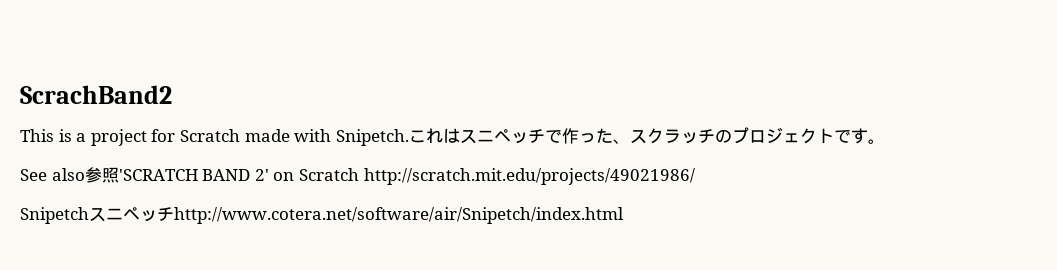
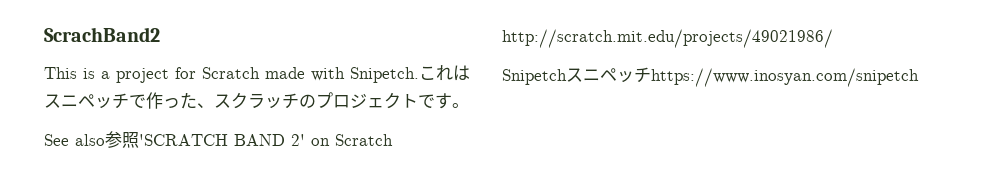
[174,207,624,224] http://www.cotera.net/software/air/Snipetch/index.html -> [651,68,919,87] https://www.inosyan.com/snipetch

